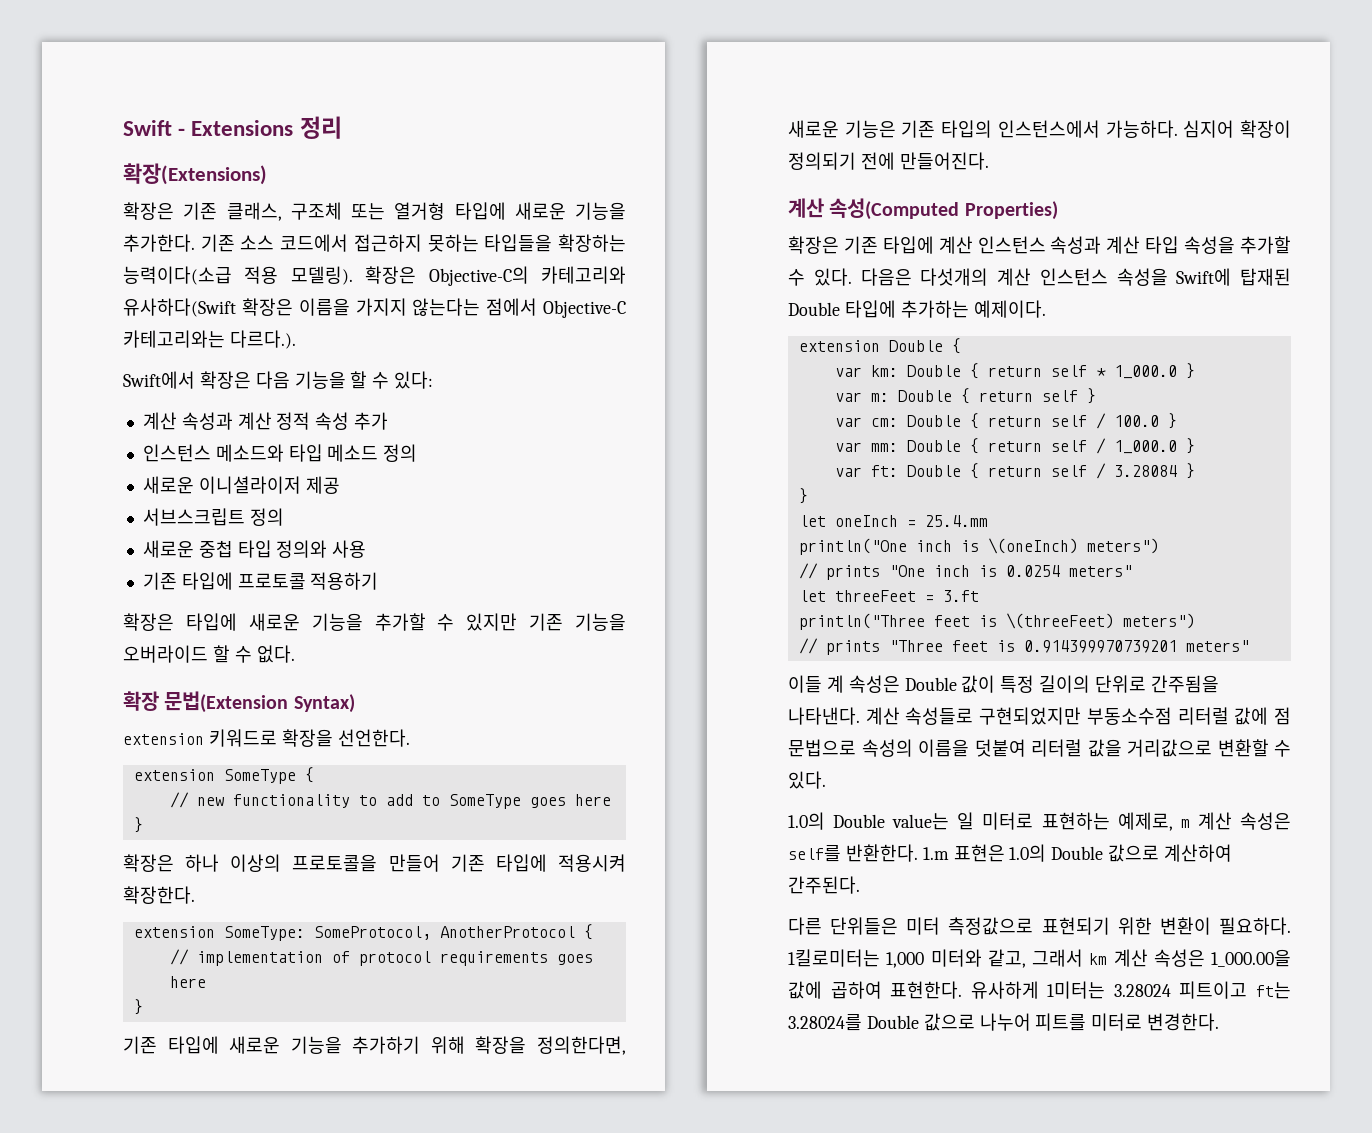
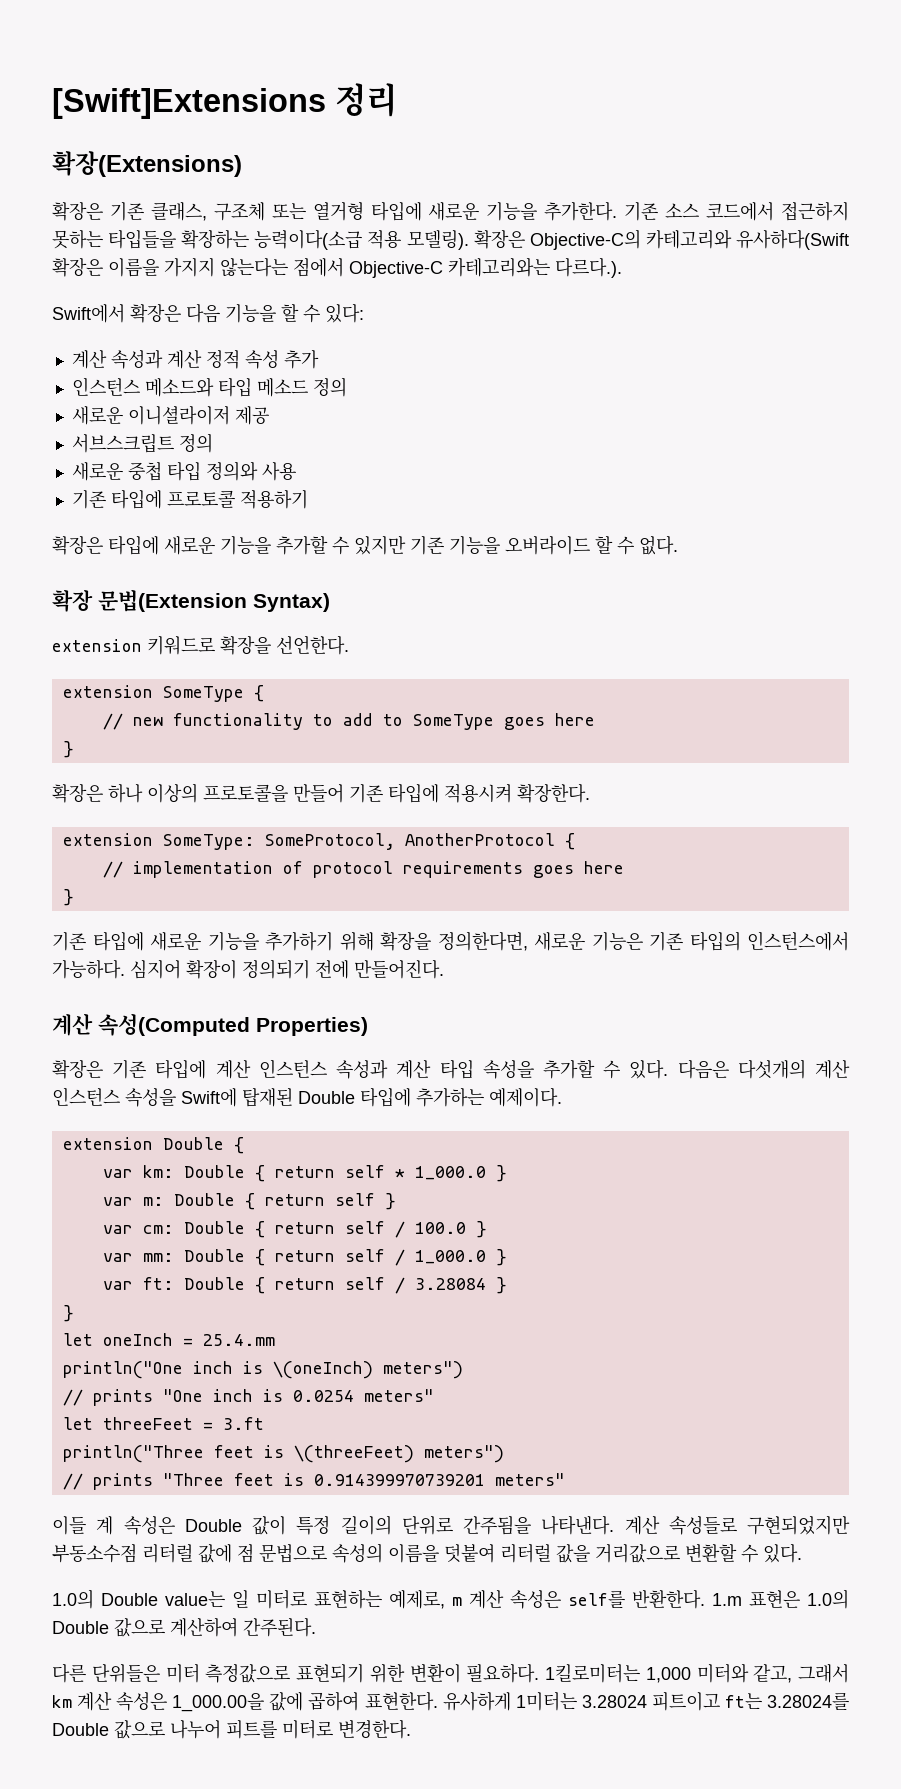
[123,120,294,136] Swift - Extensions -> [52,88,326,119] [Swift]Extensions

